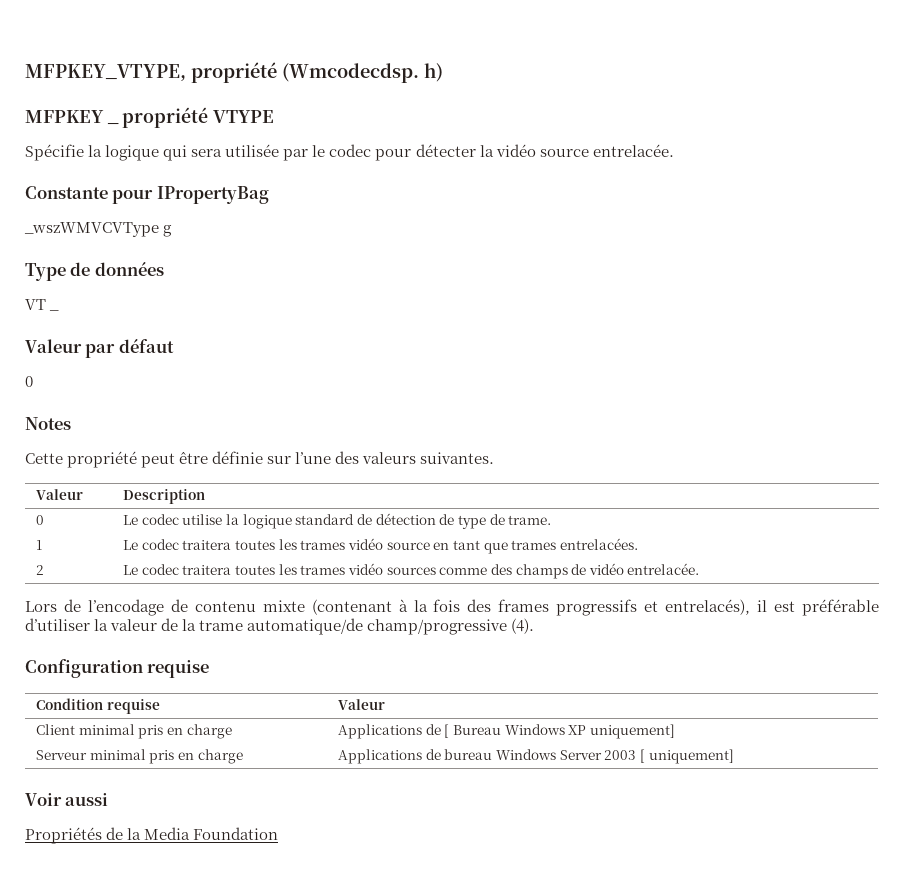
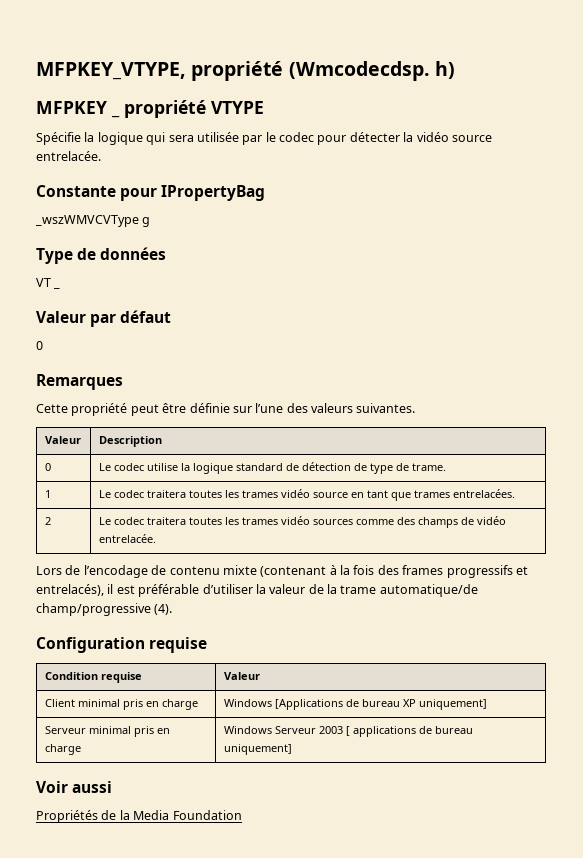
[25,417,71,430] Notes -> [36,374,123,390] Remarques
[338,724,565,739] Applications de [ Bureau Windows -> [223,699,400,710] Windows [Applications de bureau
[338,749,645,764] Applications de bureau Windows Server 2003 [ -> [223,726,473,737] Windows Serveur 2003 [ applications de bureau

